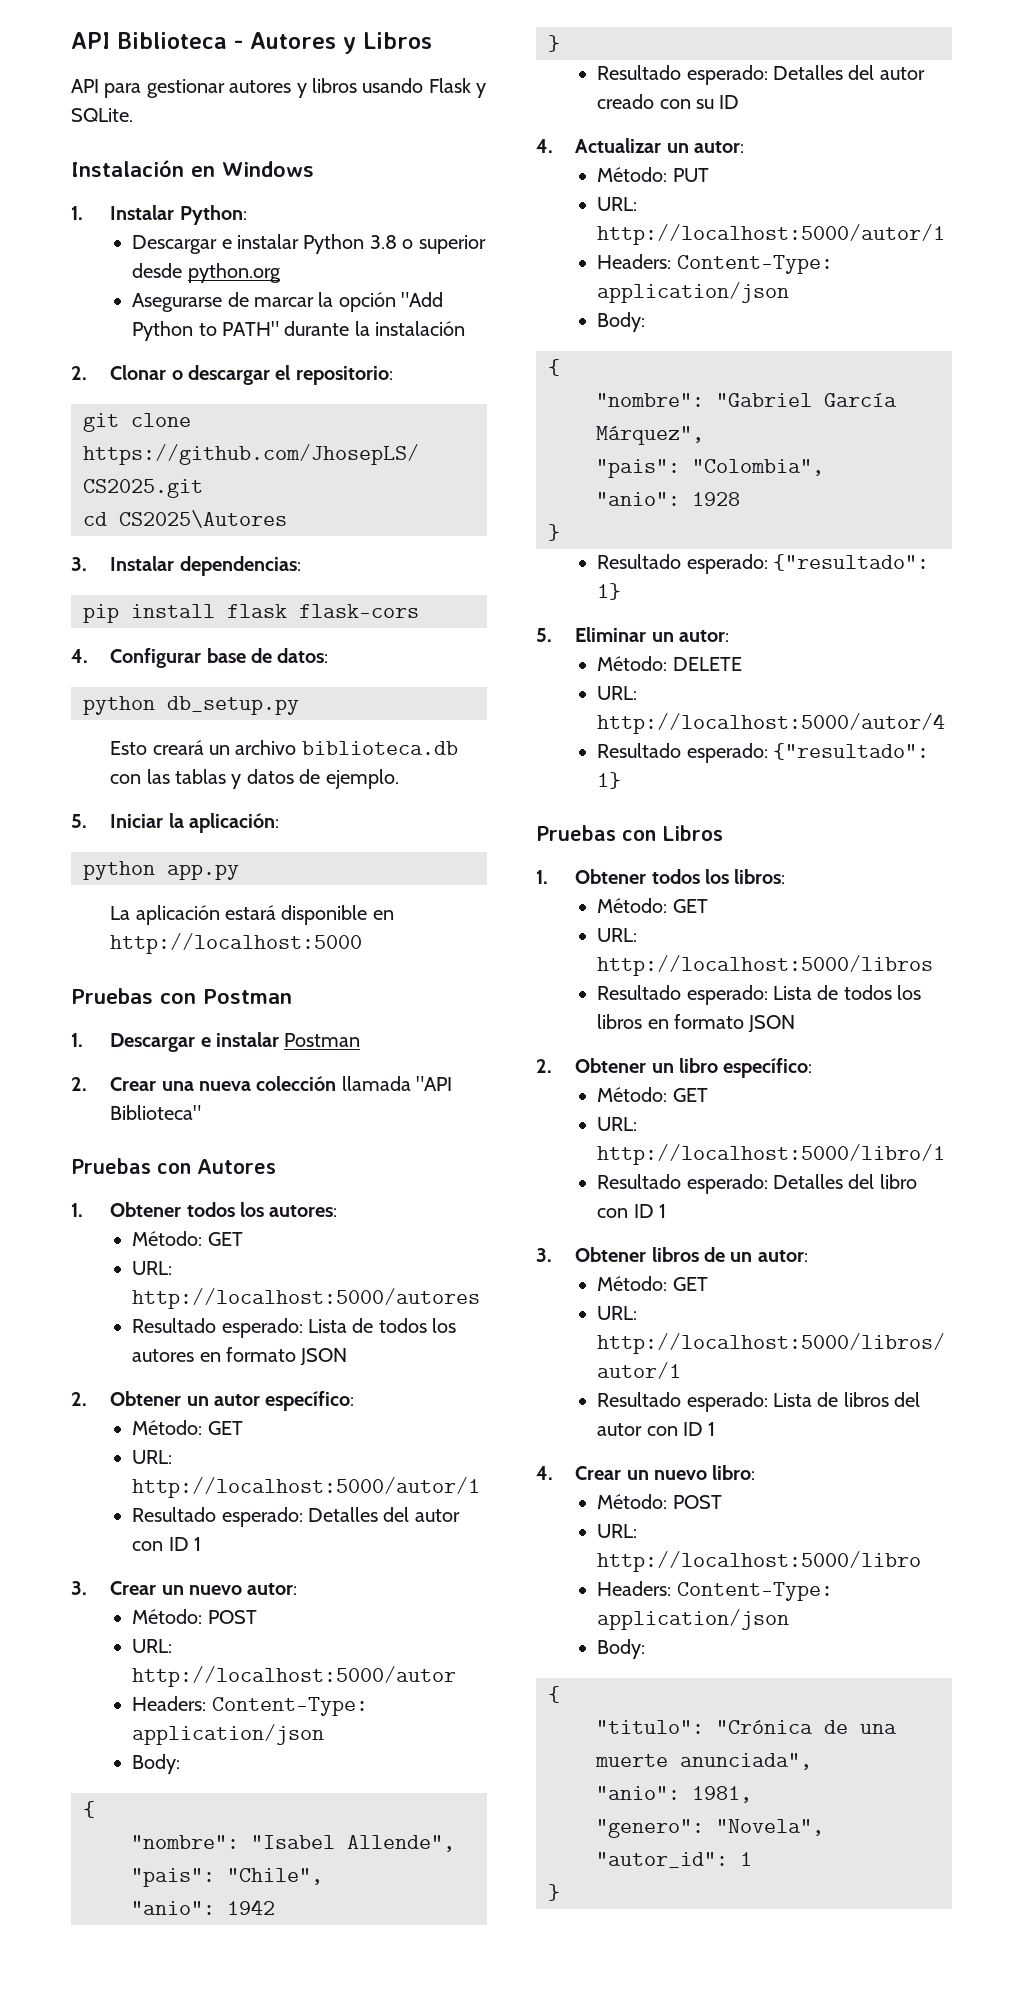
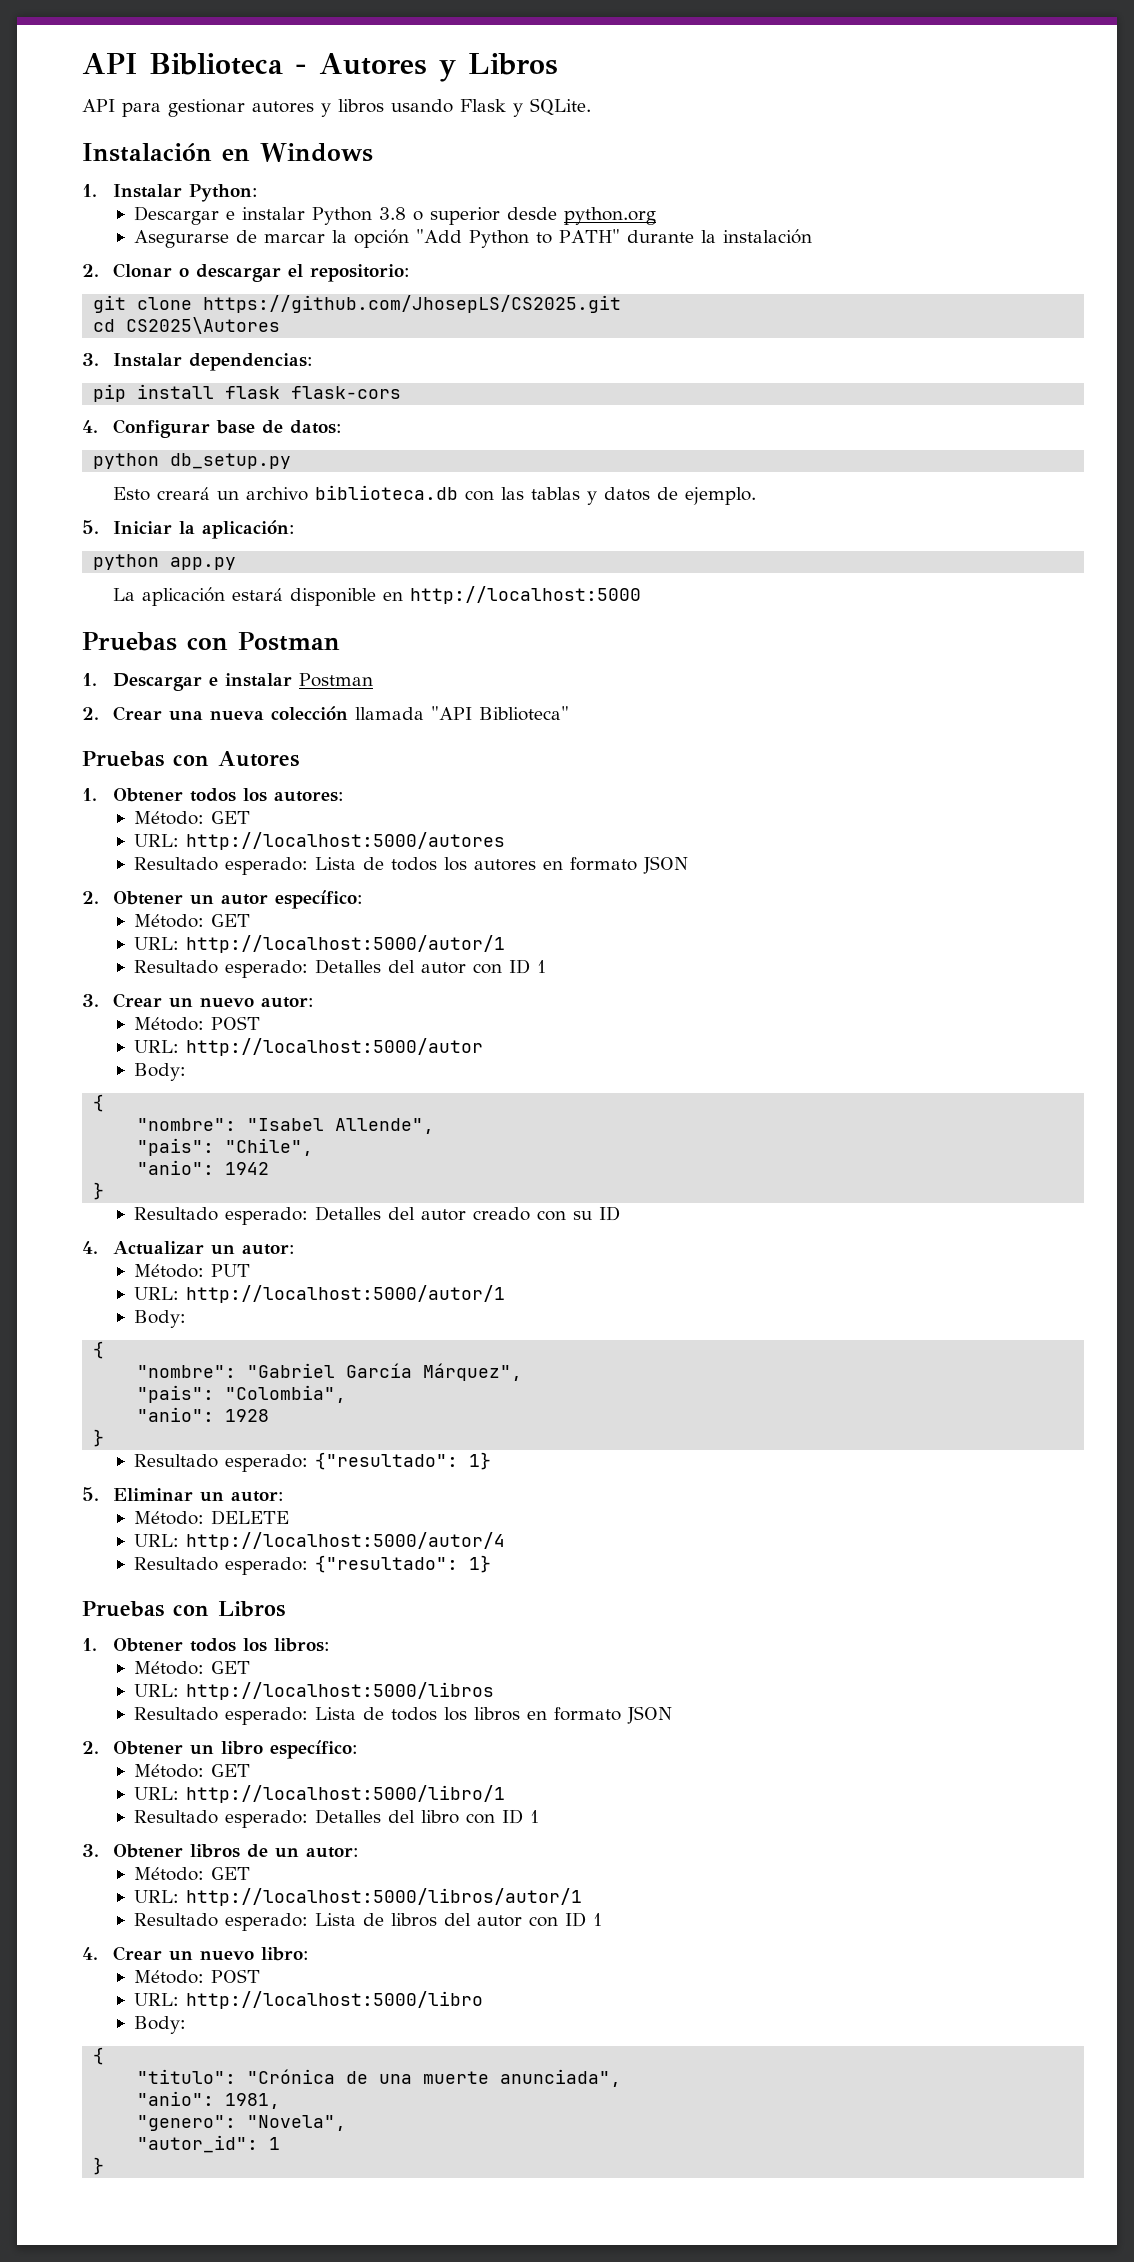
[132,1696,368,1716] [132,1724,325,1745] // Headers: Content-Type: application/json -> (484, 1047) none
[597,254,833,274] [597,282,790,303] // Headers: Content-Type: application/json -> (506, 1294) none
[597,1581,833,1601] [597,1609,790,1630] // Headers: Content-Type: application/json -> (484, 2000) none

